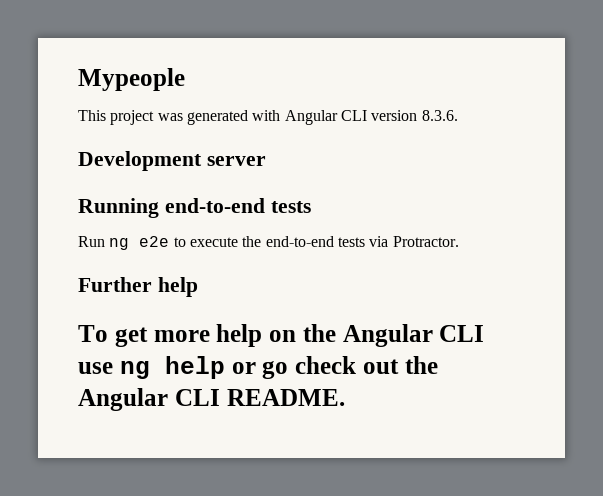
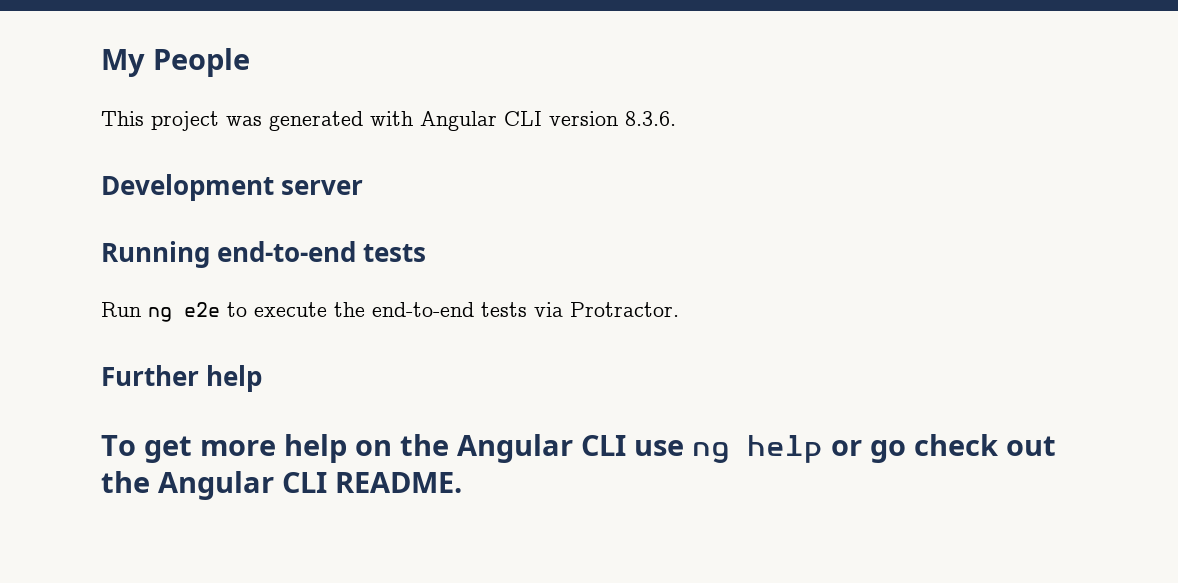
[78,68,185,91] Mypeople -> [101,48,250,77] My People

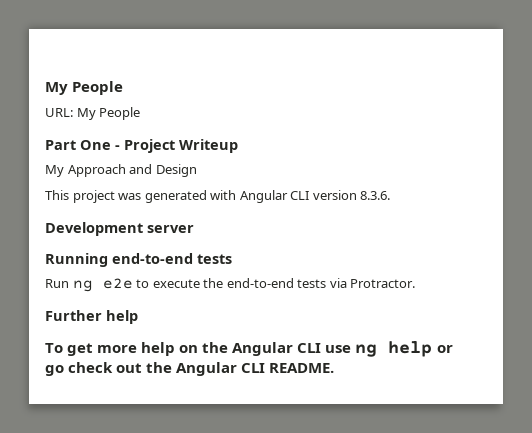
[101,48,250,77] My People -> [45,81,124,95] [45,107,141,120] [45,139,238,153] [45,164,197,177] My People // URL: My People // Part One - Project Writeup // My Approach and Design

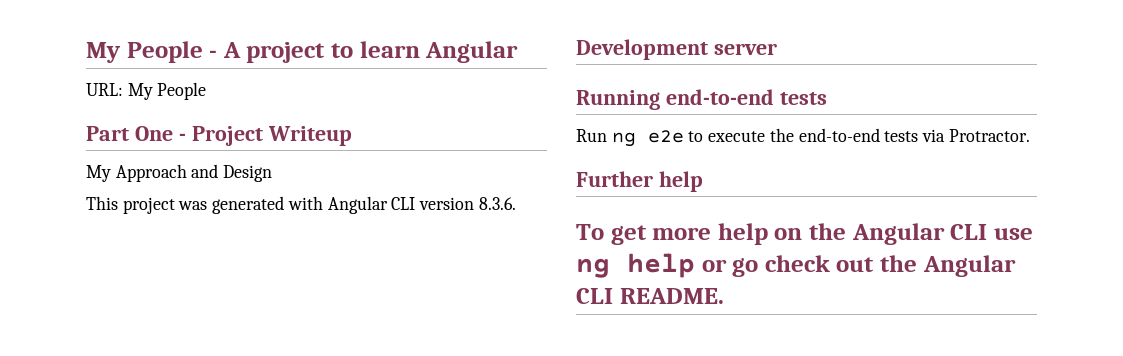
[45,81,124,95] My People -> [86,41,519,63] My People - A project to learn Angular

